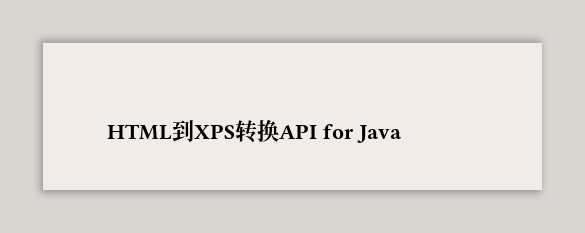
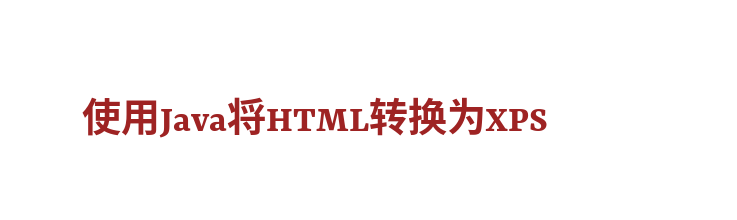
[107,119,402,143] HTML到XPS转换API for Java -> [82,97,548,138] 使用Java将HTML转换为XPS

